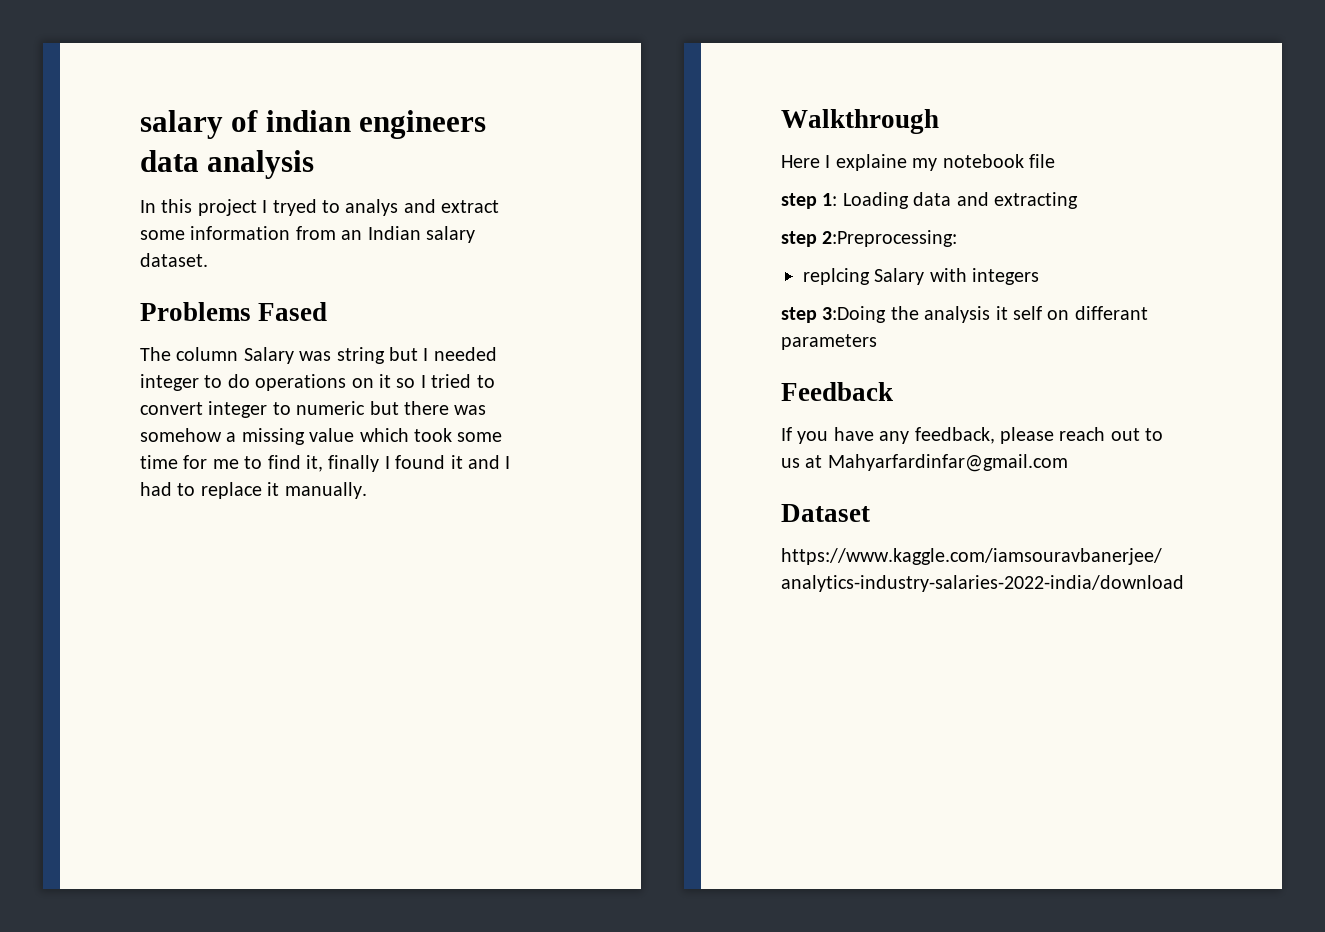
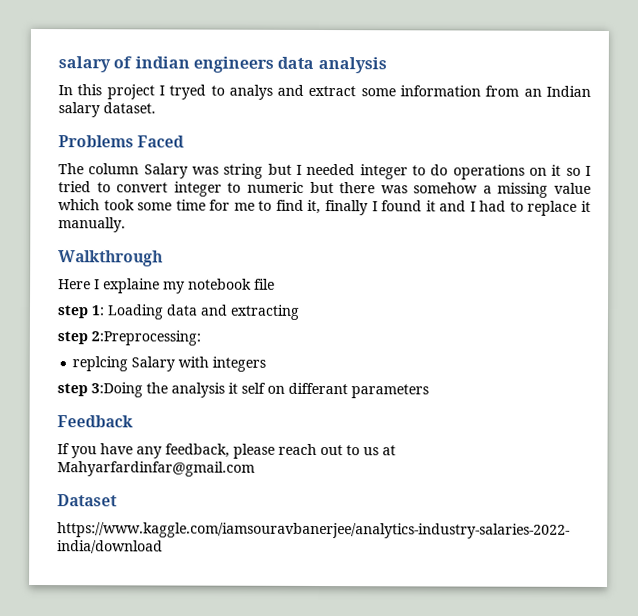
[258,302,328,321] Fased -> [137,135,185,148] Faced

